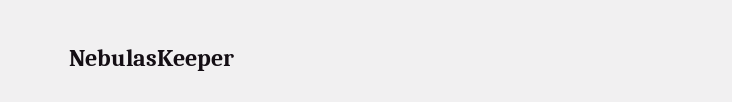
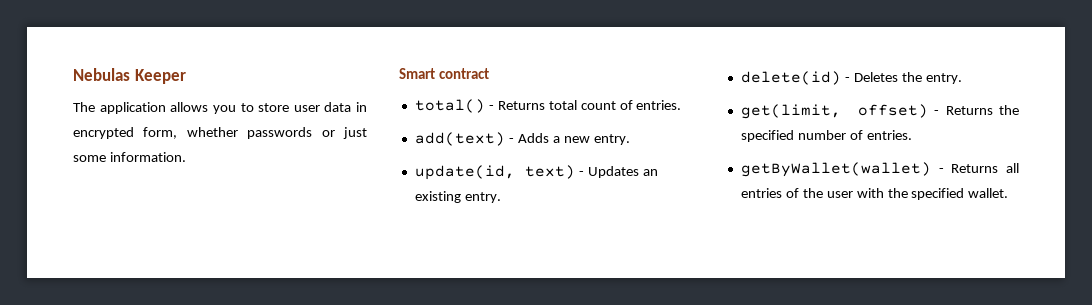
[69,49,234,71] NebulasKeeper -> [73,68,186,84] [73,102,367,114] [73,127,367,139] [73,152,186,162] [399,68,490,79] [414,99,682,113] [414,132,630,146] [414,165,658,180] [414,191,501,203] [740,71,962,85] [740,104,1019,119] [740,130,912,142] [740,162,1019,177] [740,188,1009,200] Nebulas Keeper // The application allows you to store user data in encrypted form, whether passwords or just some information. // Smart contract // total() - Returns total count of entries. // add(text) - Adds a new entry. // update(id, text) - Updates an existing entry. // delete(id) - Deletes the entry. // get(limit, offset) - Returns the specified number of entries. // getByWallet(wallet) - Returns all entries of the user with the specified wallet.

